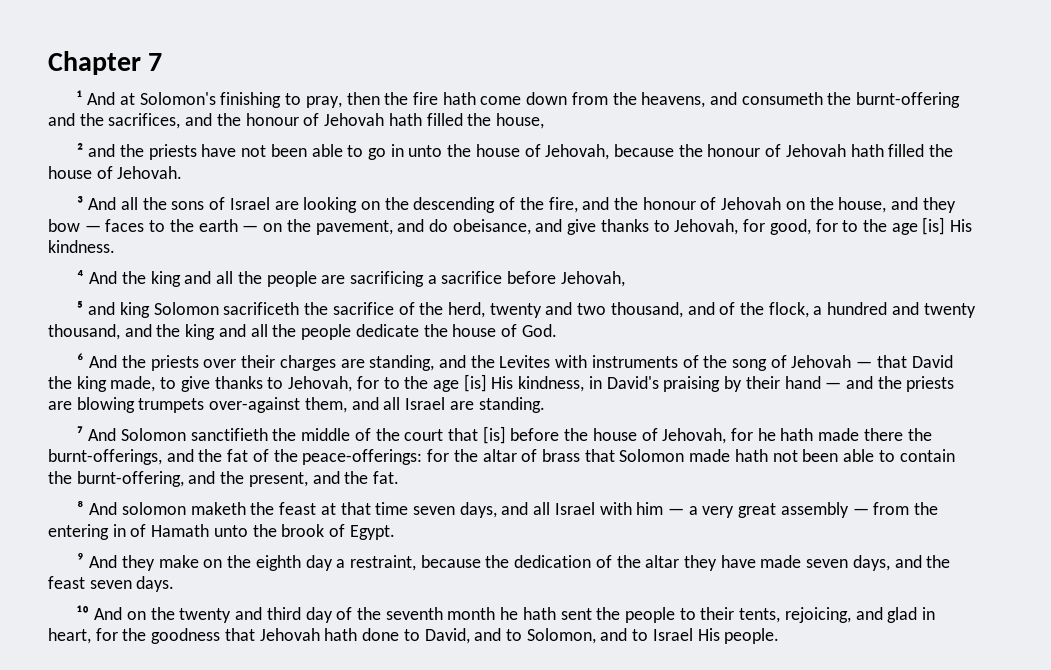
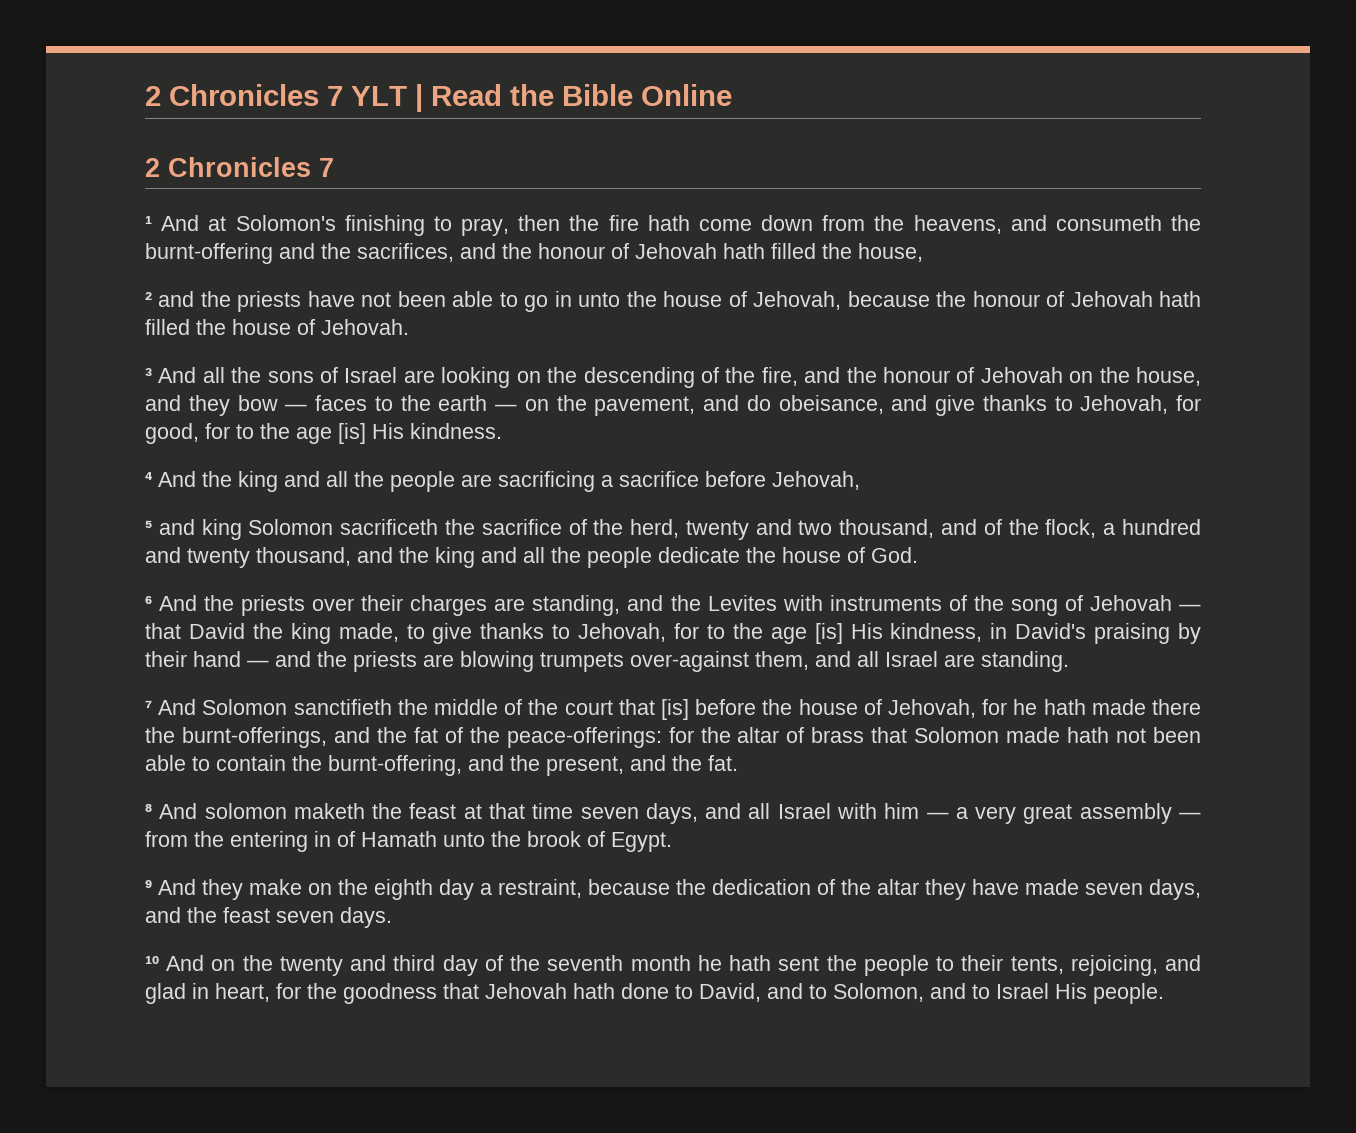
[48,51,141,75] Chapter -> [145,84,732,112] [145,157,311,177] 2 Chronicles 7 YLT | Read the Bible Online // 2 Chronicles

